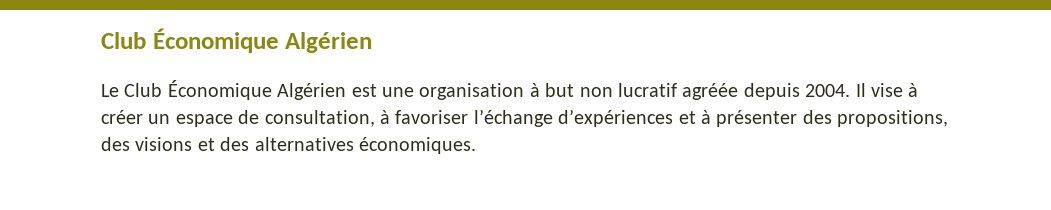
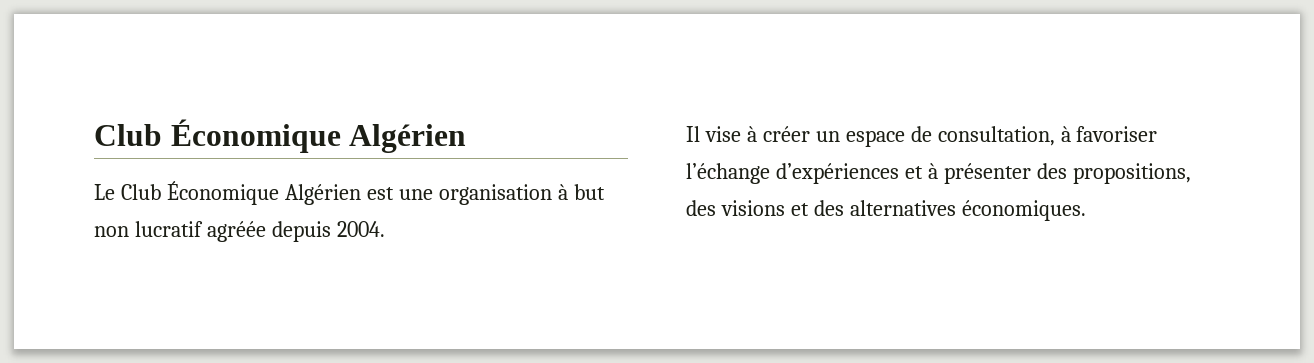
(851, 90) none -> (385, 229) //

